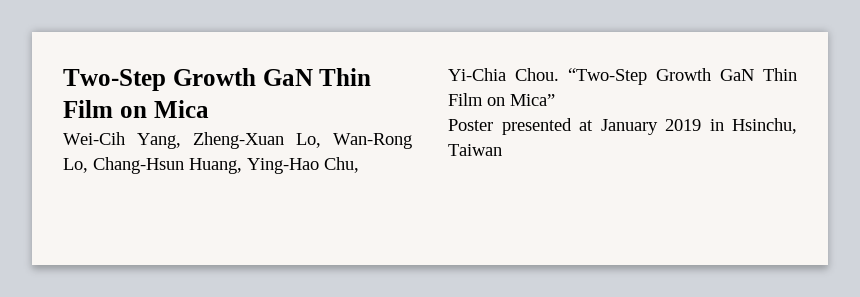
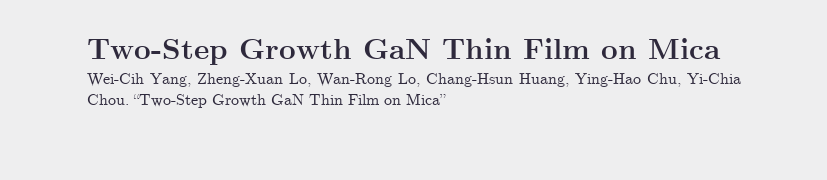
[448,118,797,135] [448,144,502,156] // Poster presented at January 2019 in Hsinchu, Taiwan -> (446, 99) none

